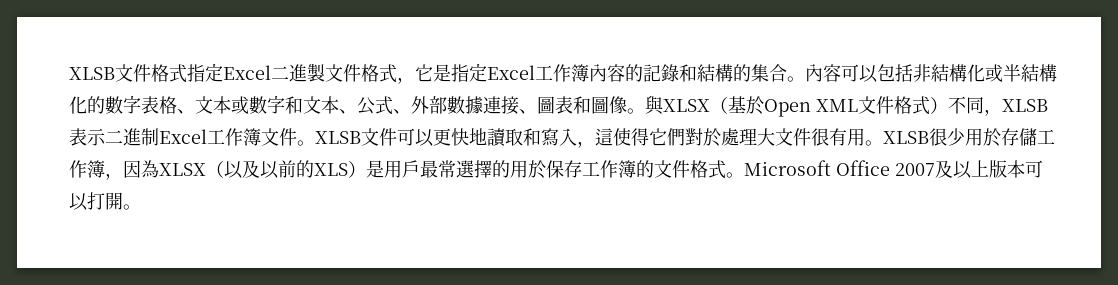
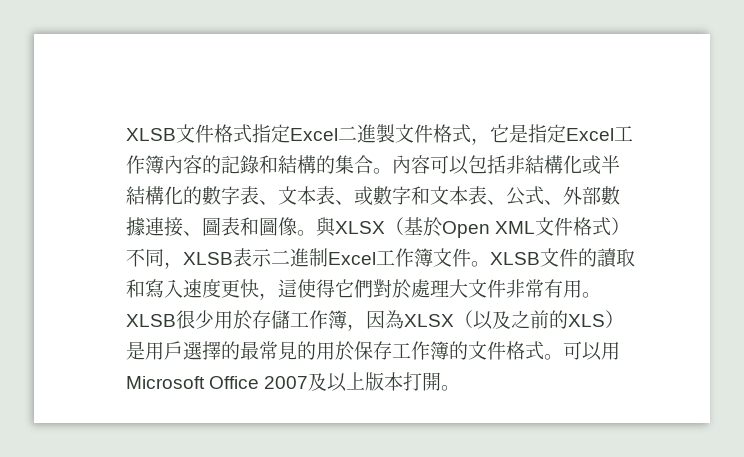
[159,96,231,114] 格、文本 -> [259,186,354,205] 、文本表、
(339, 105) none -> [468,186,487,205] 表
[397,128,487,147] 可以更快地 -> [578,248,597,267] 的
(577, 137) none -> [183,279,259,298] 速度更快
[811,128,829,146] 很 -> [506,279,544,298] 非常
[260,161,279,179] 以 -> [511,310,530,328] 之
[420,160,492,178] 最常選擇 -> [183,341,297,360] 選擇的最常見
(744, 175) none -> [563,341,620,361] 可以用
[1025,160,1043,178] [69,193,88,211] 可以 -> (404, 381) none

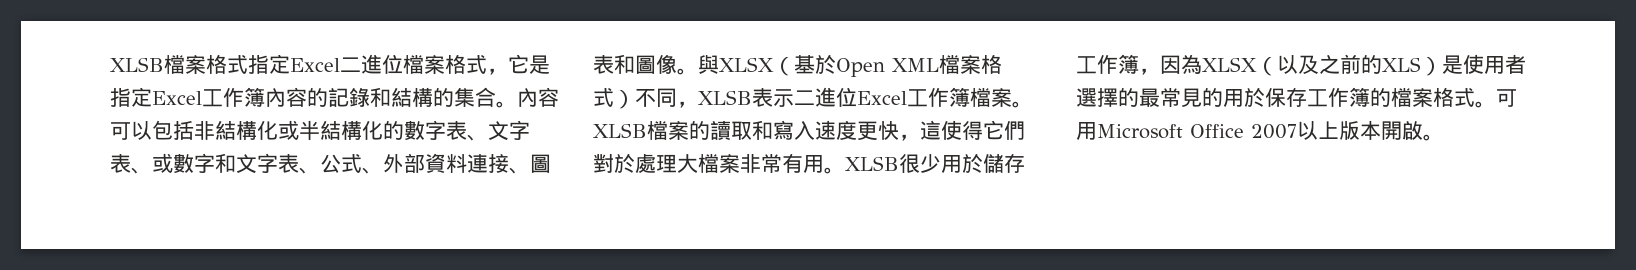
[126,124,214,143] XLSB文件 -> [110,55,206,74] XLSB檔案
[376,124,433,143] 製文件 -> [382,54,445,74] 位檔案
[297,186,316,205] 本 -> [509,120,530,140] 字
[449,186,468,205] 本 -> [257,153,278,173] 字
[601,186,620,205] [126,217,145,236] 數據 -> [425,153,467,173] 資料
[535,217,574,236] 文件 -> [939,55,981,74] 檔案
[309,248,578,267] 制Excel工作簿文件。XLSB文件 -> [836,87,1033,108] [593,121,689,140] 位Excel工作簿檔案。XLSB檔案
[468,279,506,298] 文件 -> [698,154,740,173] 檔案
[252,310,290,329] 存儲 -> [983,153,1025,173] 儲存
[145,341,183,360] 用戶 -> [1463,54,1526,74] 使用者
[468,341,506,360] 文件 -> [1391,88,1433,107] 檔案
[582,342,602,361] 以 -> (1517, 98) none
[308,373,328,391] 及 -> (1297, 131) none
[403,372,442,391] 打開 -> [1381,121,1423,140] 開啟

